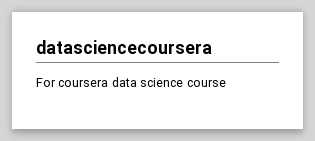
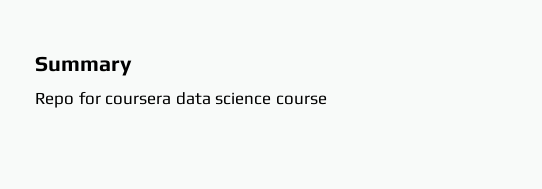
[36,40,212,54] [36,78,56,87] datasciencecoursera // For -> [35,56,132,76] [35,91,101,108] Summary // Repo for

